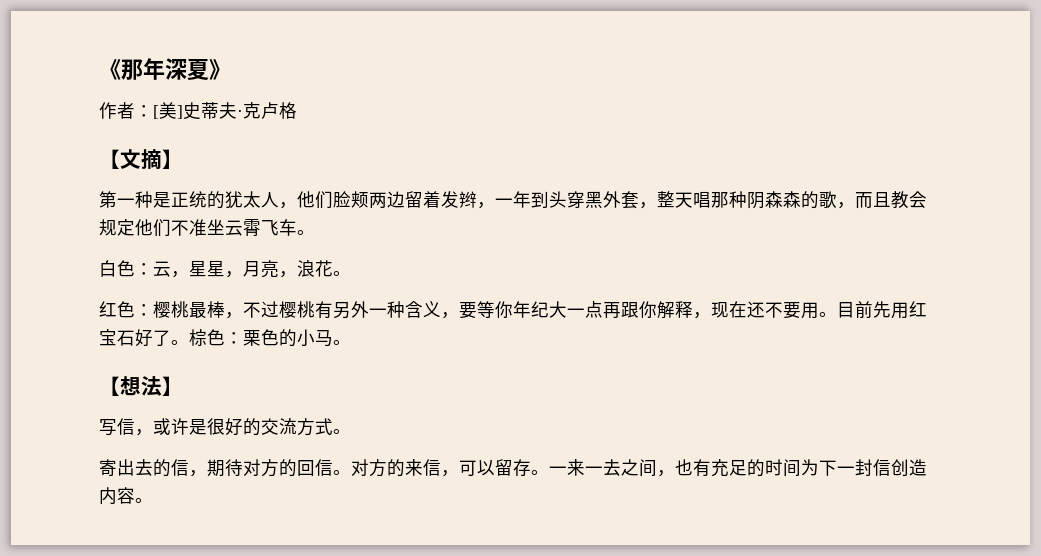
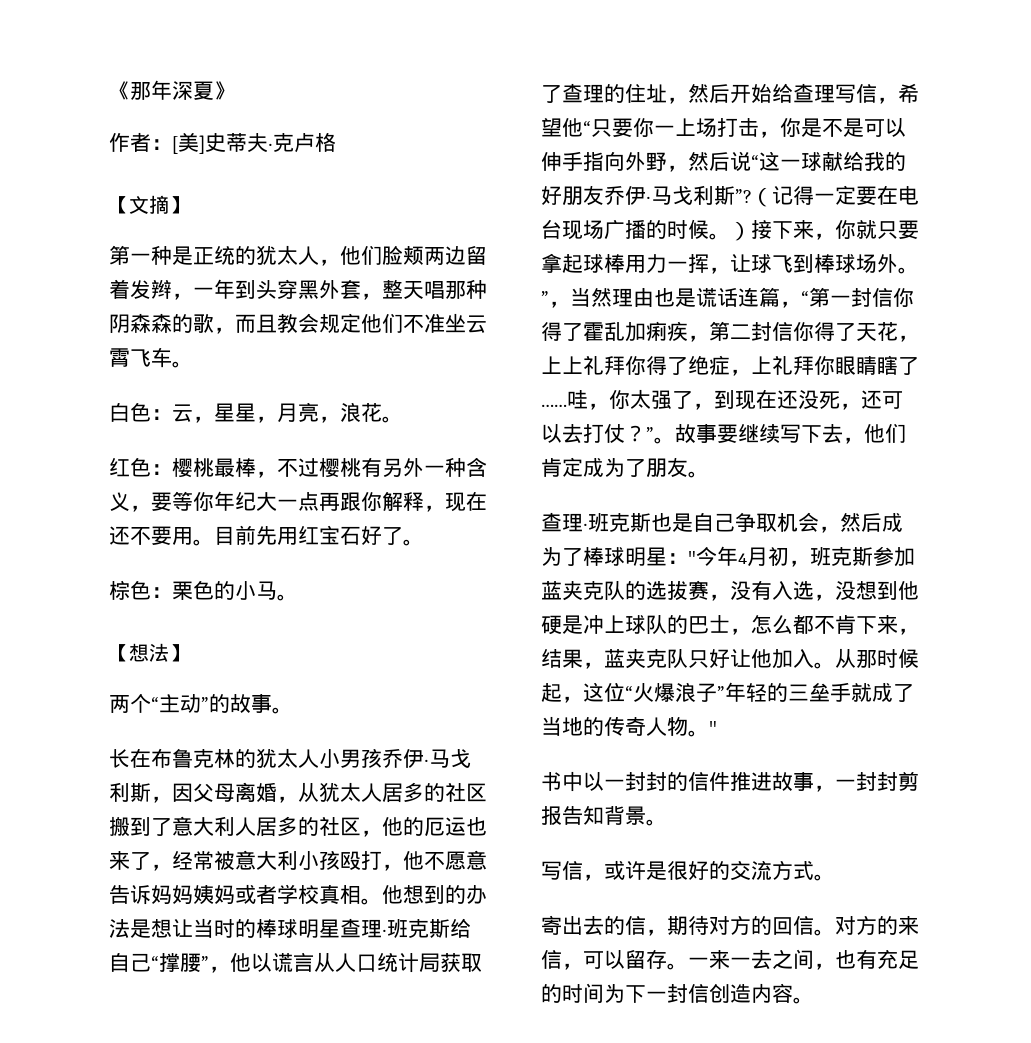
(189, 342) none -> (424, 542) //
(183, 386) none -> [109,694,293,714] [109,748,471,768] [109,782,487,803] [109,816,487,837] [109,850,487,871] [109,884,487,905] [109,918,471,938] [109,952,482,973] [541,83,919,104] [541,117,906,138] [541,151,906,172] [541,185,919,207] [541,219,919,241] [541,253,919,274] [541,287,914,308] [541,321,919,342] [541,355,919,376] [541,389,903,410] [541,423,906,444] [541,457,709,478] [541,512,903,533] [541,546,915,567] [541,580,919,601] [541,615,919,635] [541,648,919,669] [541,682,914,703] [541,716,717,737] [541,771,919,792] [541,806,667,826] // 两个“主动”的故事。 // 长在布鲁克林的犹太人小男孩乔伊·马戈利斯，因父母离婚，从犹太人居多的社区搬到了意大利人居多的社区，他的厄运也来了，经常被意大利小孩殴打，他不愿意告诉妈妈姨妈或者学校真相。他想到的办法是想让当时的棒球明星查理·班克斯给自己“撑腰”，他以谎言从人口统计局获取了查理的住址，然后开始给查理写信，希望他“只要你一上场打击，你是不是可以伸手指向外野，然后说“这一球献给我的好朋友乔伊·马戈利斯”?（记得一定要在电台现场广播的时候。）接下来，你就只要拿起球棒用力一挥，让球飞到棒球场外。”，当然理由也是谎话连篇，“第一封信你得了霍乱加痢疾，第二封信你得了天花，上上礼拜你得了绝症，上礼拜你眼睛瞎了……哇，你太强了，到现在还没死，还可以去打仗？”。故事要继续写下去，他们肯定成为了朋友。 // 查理·班克斯也是自己争取机会，然后成为了棒球明星："今年4月初，班克斯参加蓝夹克队的选拔赛，没有入选，没想到他硬是冲上球队的巴士，怎么都不肯下来，结果，蓝夹克队只好让他加入。从那时候起，这位“火爆浪子”年轻的三垒手就成了当地的传奇人物。" // 书中以一封封的信件推进故事，一封封剪报告知背景。

